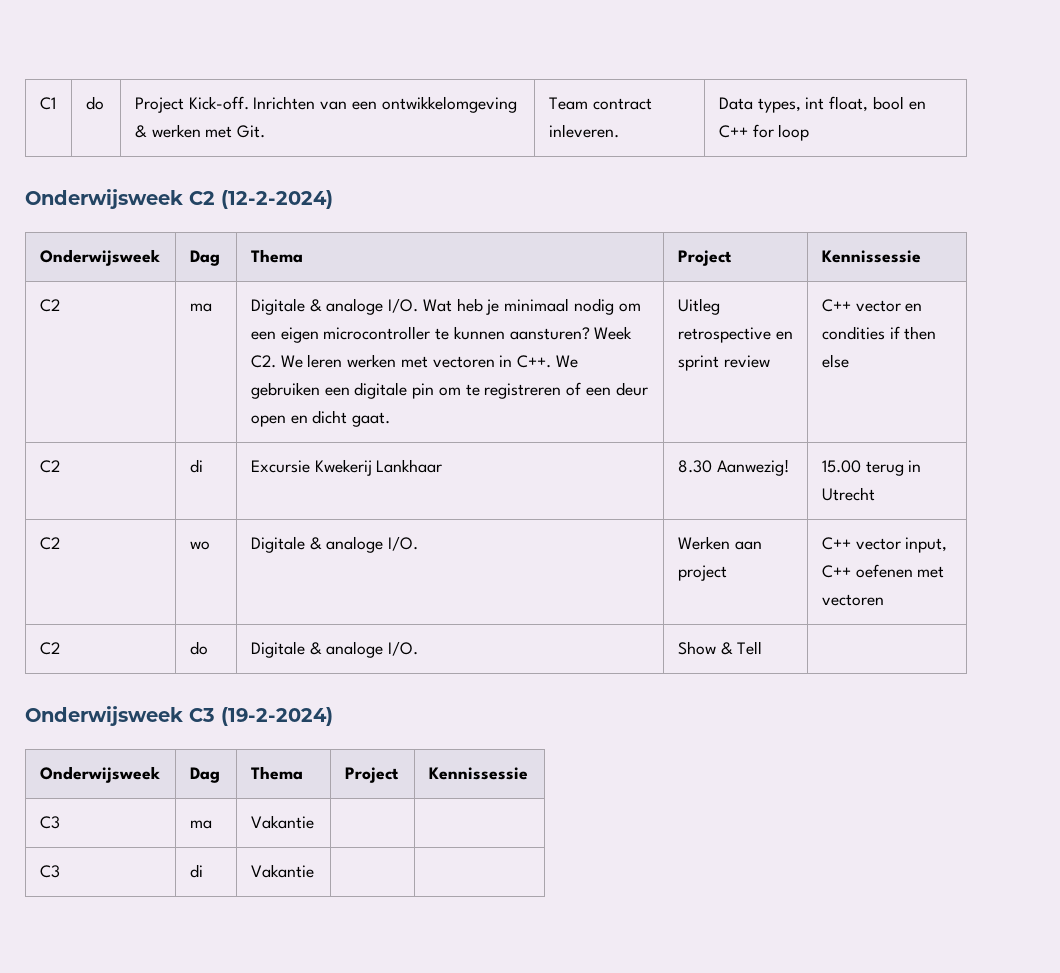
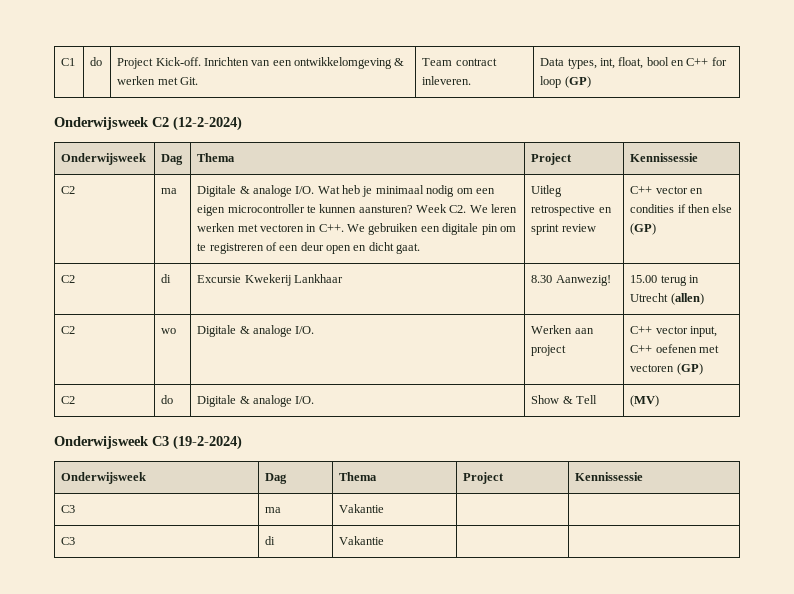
[805,97,825,110] int -> [599,58,615,69] int,
(810, 132) none -> [564,76,591,88] (GP)
(849, 361) none -> [630,223,657,235] (GP)
(875, 494) none -> [670,293,704,305] (allen)
(884, 600) none -> [676,363,703,375] (GP)
(763, 648) none -> [630,395,660,407] (MV)

